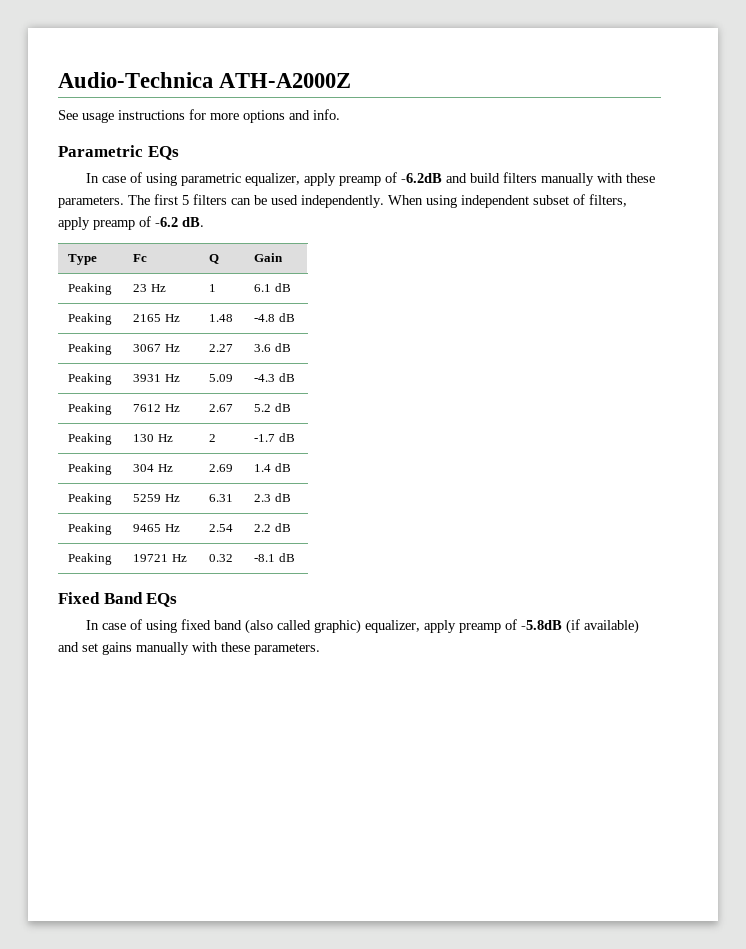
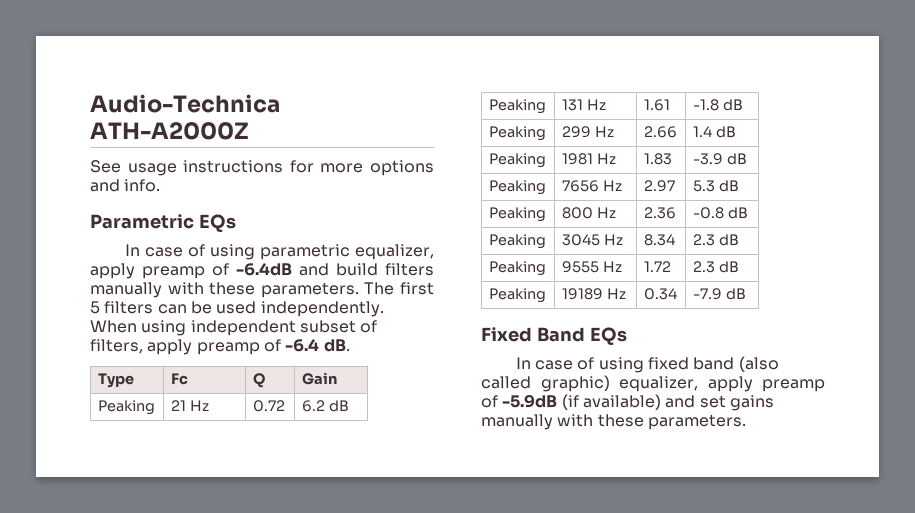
[400,173,442,183] -6.2dB -> [236,262,292,276] -6.4dB
[155,217,178,227] -6.2 -> [285,338,320,352] -6.4
[133,284,166,292] [209,284,217,292] [254,283,291,292] [68,313,113,325] [133,314,180,322] [209,314,234,322] [254,313,295,322] [68,343,113,355] [133,344,180,352] [209,344,234,352] [254,343,291,352] [68,373,113,385] [133,374,180,382] [209,374,234,382] [254,373,295,382] [68,403,113,415] [133,404,180,412] [209,404,234,412] [254,403,291,412] [68,433,113,445] [133,434,173,442] [209,434,217,442] [254,433,295,442] [68,463,113,475] [133,464,173,472] [209,464,234,472] 23 Hz | 1 | 6.1 dB // Peaking | 2165 Hz | 1.48 | -4.8 dB // Peaking | 3067 Hz | 2.27 | 3.6 dB // Peaking | 3931 Hz | 5.09 | -4.3 dB // Peaking | 7612 Hz | 2.67 | 5.2 dB // Peaking | 130 Hz | 2 | -1.7 dB // Peaking | 304 Hz | 2.69 -> [170,400,209,411] [252,400,285,412] [301,400,349,412] [488,99,546,114] [561,99,606,111] [643,99,670,111] [692,99,743,111] [488,126,546,141] [561,126,614,138] [643,126,677,138] 21 Hz | 0.72 | 6.2 dB // Peaking | 131 Hz | 1.61 | -1.8 dB // Peaking | 299 Hz | 2.66
[133,494,180,502] [209,494,234,502] [254,493,291,502] [68,523,113,535] [133,524,180,532] [209,524,234,532] [254,523,291,532] [68,553,113,565] [133,554,187,562] [209,554,234,562] [254,554,276,562] 5259 Hz | 6.31 | 2.3 dB // Peaking | 9465 Hz | 2.54 | 2.2 dB // Peaking | 19721 Hz | 0.32 | -8.1 -> [561,153,616,165] [643,153,672,165] [692,153,747,165] [488,180,546,195] [561,180,622,192] [643,180,675,192] [692,180,739,192] [488,207,546,222] [561,207,616,219] [643,207,676,219] [692,207,748,219] [488,234,546,249] [561,234,623,246] [643,234,675,246] [692,234,739,246] [488,261,546,276] [561,261,622,273] [643,261,671,272] [692,261,739,273] [488,288,546,303] [561,288,626,300] [643,288,677,300] [692,288,722,300] 1981 Hz | 1.83 | -3.9 dB // Peaking | 7656 Hz | 2.97 | 5.3 dB // Peaking | 800 Hz | 2.36 | -0.8 dB // Peaking | 3045 Hz | 8.34 | 2.3 dB // Peaking | 9555 Hz | 1.72 | 2.3 dB // Peaking | 19189 Hz | 0.34 | -7.9
[520,620,562,630] -5.8dB -> [502,394,558,408] -5.9dB

